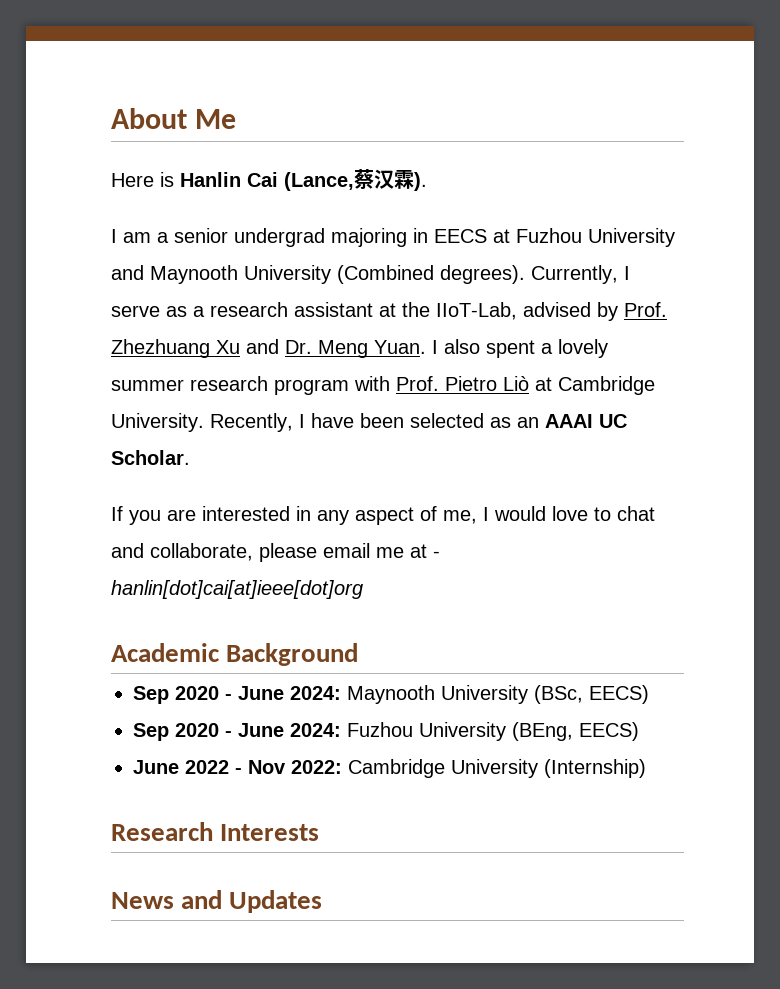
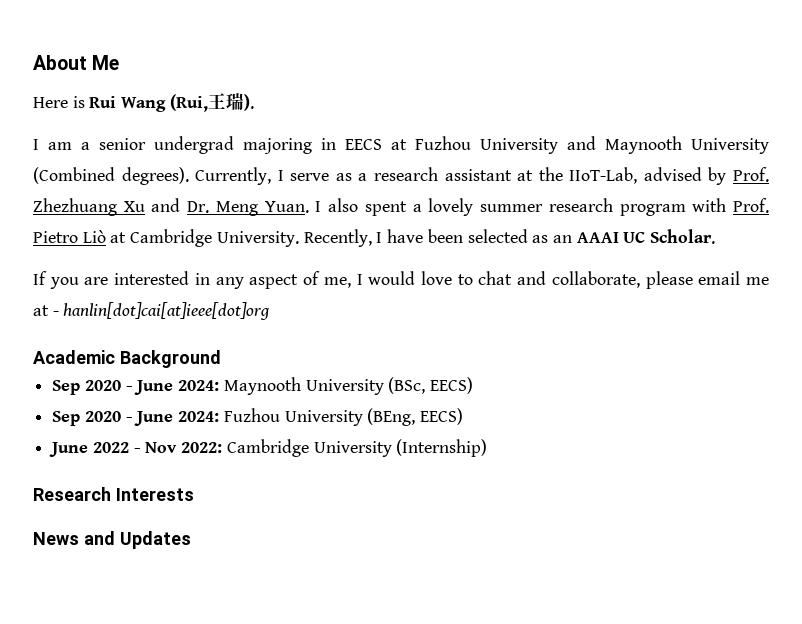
[180,169,414,191] Hanlin Cai (Lance,蔡汉霖 -> [89,93,244,112] Rui Wang (Rui,王瑞

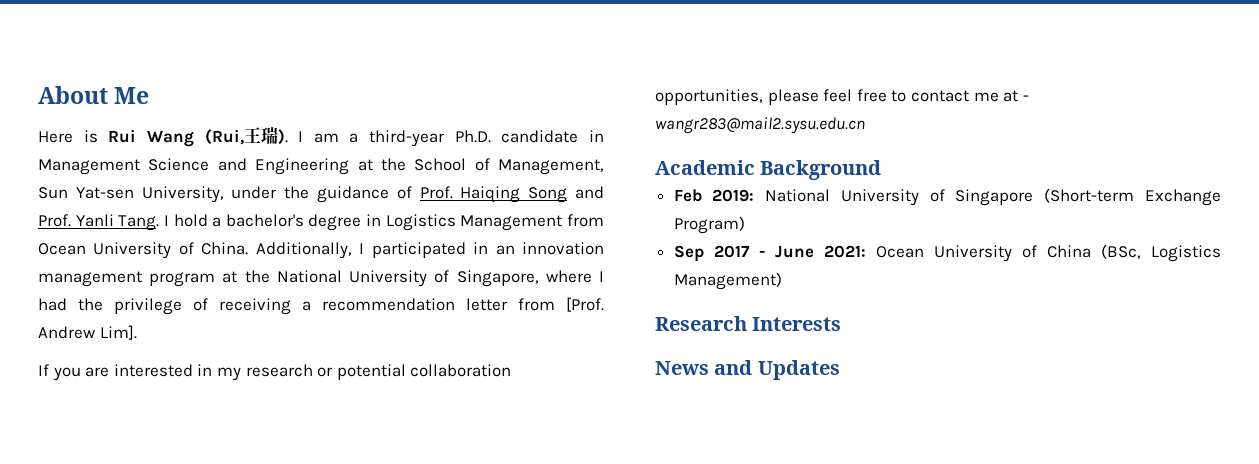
(254, 102) // -> (288, 137) none
[99,136,769,154] [33,167,769,185] [33,198,770,216] [33,229,716,247] senior undergrad majoring in EECS at Fuzhou University and Maynooth University (Combined degrees). Currently, I serve as a research assistant at the IIoT-Lab, advised by Prof. Zhezhuang Xu and Dr. Meng Yuan. I also spent a lovely summer research program with Prof. Pietro Liò at Cambridge University. Recently, I have been selected as an AAAI UC Scholar. -> [369,130,604,147] [38,158,604,175] [38,186,604,203] [38,214,604,231] [38,242,604,259] [38,270,604,287] [38,297,604,315] [38,325,137,340] third-year Ph.D. candidate in Management Science and Engineering at the School of Management, Sun Yat-sen University, under the guidance of Prof. Haiqing Song and Prof. Yanli Tang. I hold a bachelor's degree in Logistics Management from Ocean University of China. Additionally, I participated in an innovation management program at the National University of Singapore, where I had the privilege of receiving a recommendation letter from [Prof. Andrew Lim].
[215,271,741,289] any aspect of me, I would love to chat and collaborate, please email -> [216,364,512,381] [655,89,969,105] my research or potential collaboration opportunities, please feel free to contact
[63,302,270,320] hanlin[dot]cai[at]ieee[dot]org -> [655,117,865,134] wangr283@mail2.sysu.edu.cn
[52,377,474,395] [52,408,464,426] [49,439,488,457] // Sep 2020 - June 2024: Maynooth University (BSc, EECS) // Sep 2020 - June 2024: Fuzhou University (BEng, EECS) // June 2022 - Nov 2022: Cambridge University (Internship) -> [673,188,1221,206] [673,216,745,234] [673,244,1221,262] [673,272,782,290] // Feb 2019: National University of Singapore (Short-term Exchange Program) // Sep 2017 - June 2021: Ocean University of China (BSc, Logistics Management)

